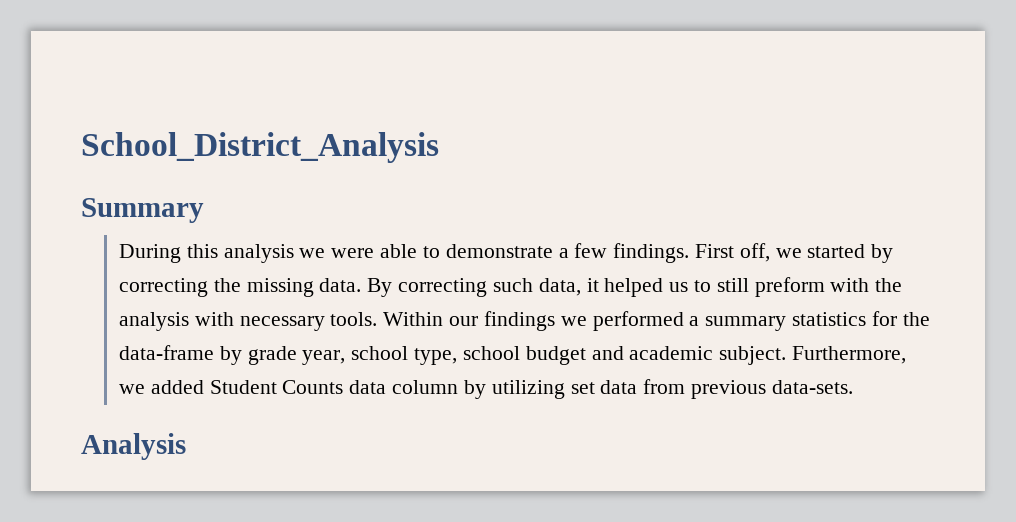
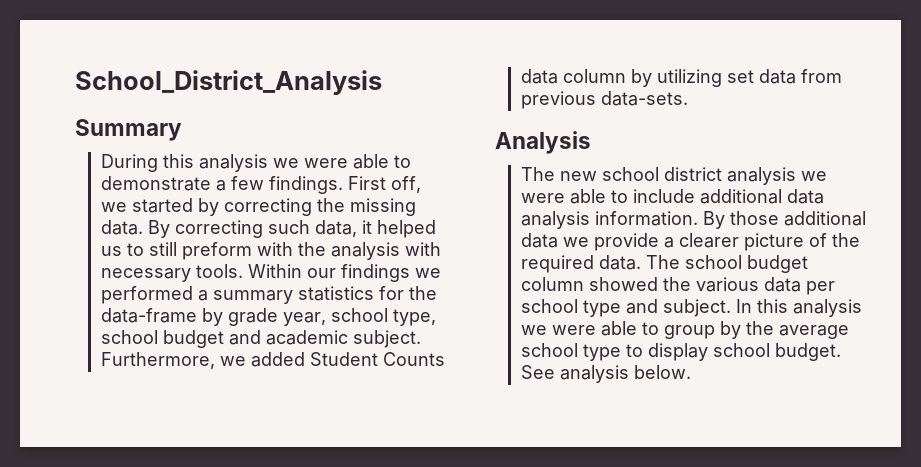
(186, 446) none -> [521,167,828,185] [521,189,825,204] [521,211,867,229] [521,233,861,251] [521,255,809,273] [521,277,836,295] [521,299,863,317] [521,321,850,339] [521,343,842,361] [521,365,692,383] // The new school district analysis we were able to include additional data analysis information. By those additional data we provide a clearer picture of the required data. The school budget column showed the various data per school type and subject. In this analysis we were able to group by the average school type to display school budget. See analysis below.

